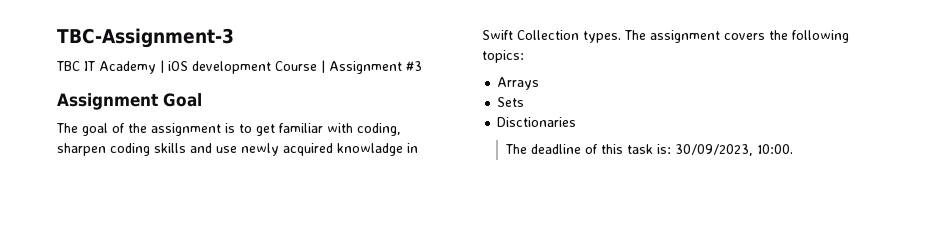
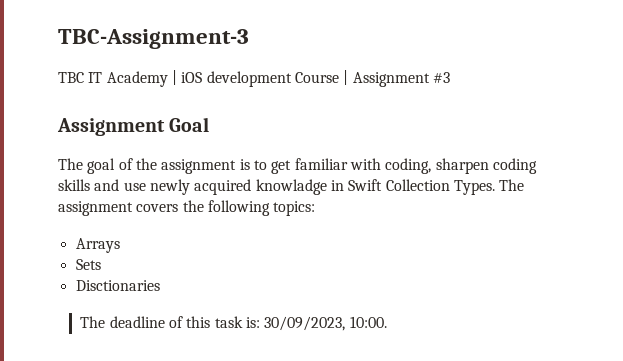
[583,31,621,43] types. -> [453,180,495,195] Types.

